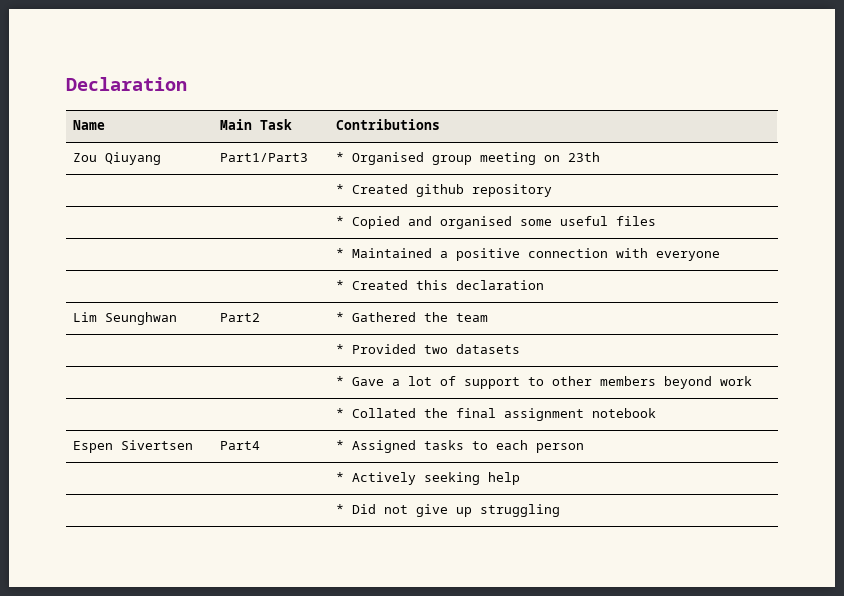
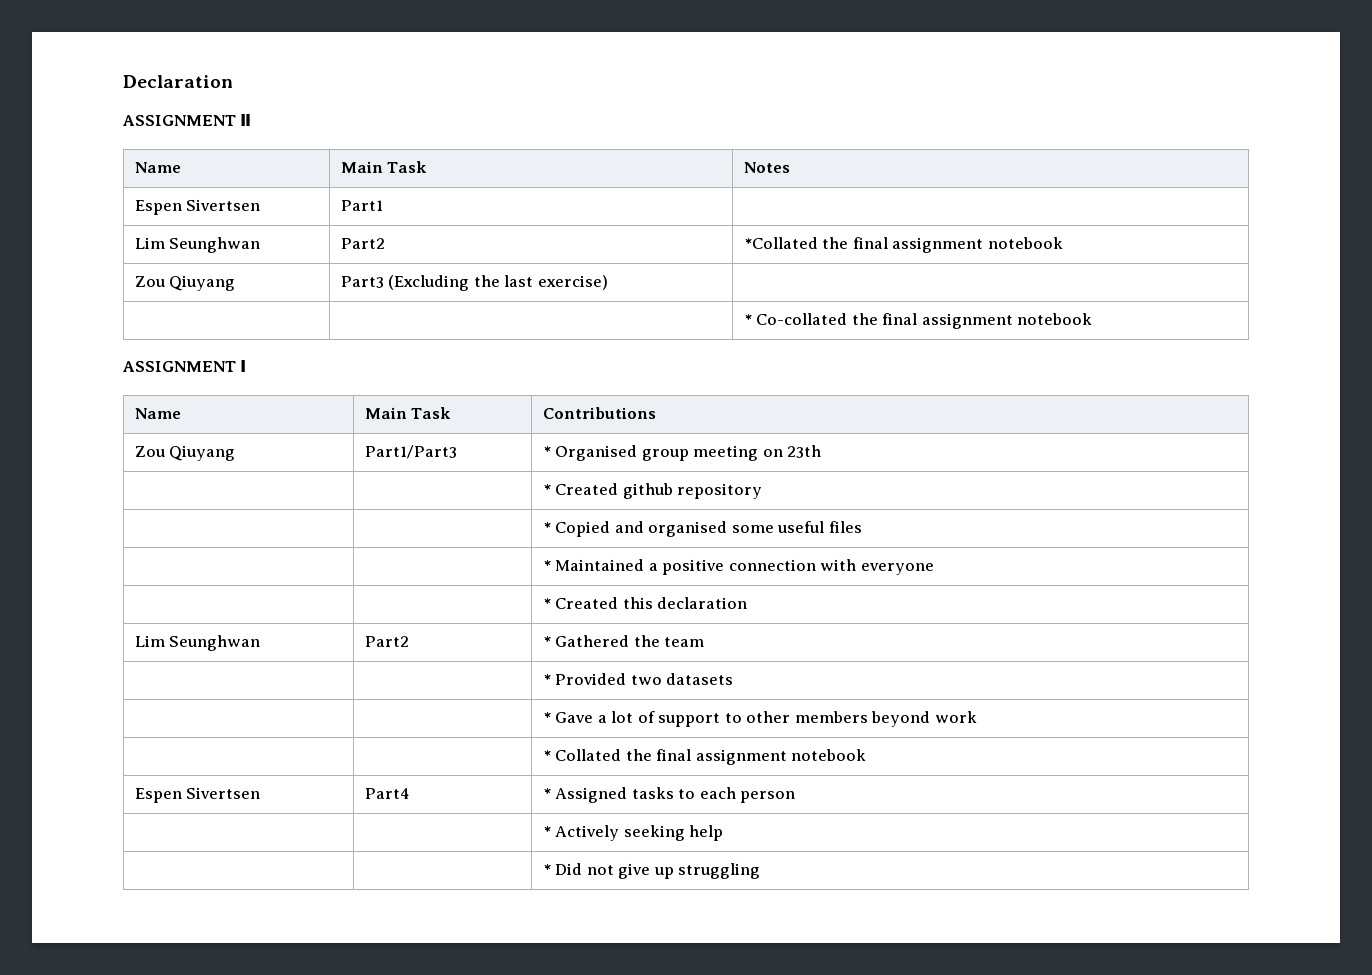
(187, 84) none -> [123,114,252,126] [135,162,182,173] [341,161,428,173] [744,162,791,173] [135,199,261,215] [341,200,384,211] [135,237,261,253] [341,238,386,249] [744,237,1063,253] [135,275,236,291] [341,275,608,291] [744,313,1093,329] [123,360,247,372] // ASSIGNMENT Ⅱ // Name | Main Task | Notes // Espen Sivertsen | Part1 | // Lim Seunghwan | Part2 | *Collated the final assignment notebook // Zou Qiuyang | Part3 (Excluding the last exercise) | // | | * Co-collated the final assignment notebook // ASSIGNMENT Ⅰ

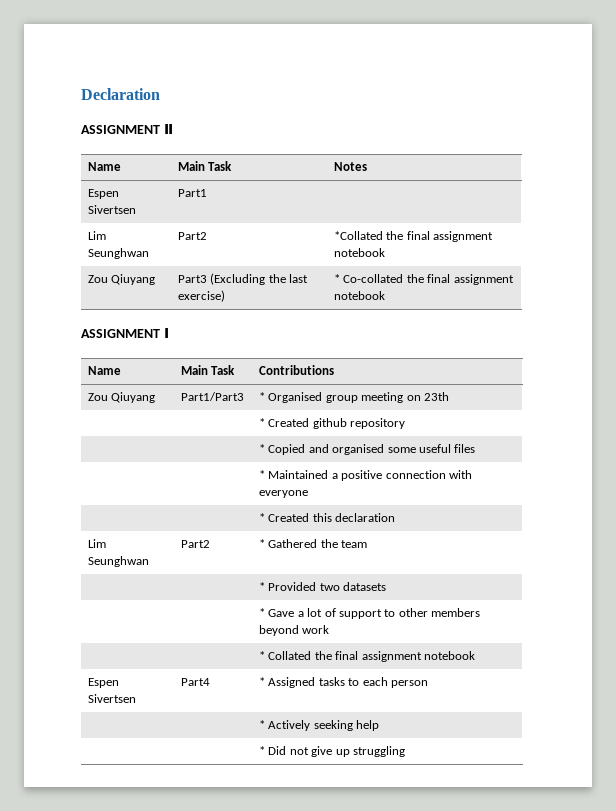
(608, 282) // | | -> (226, 296) none

